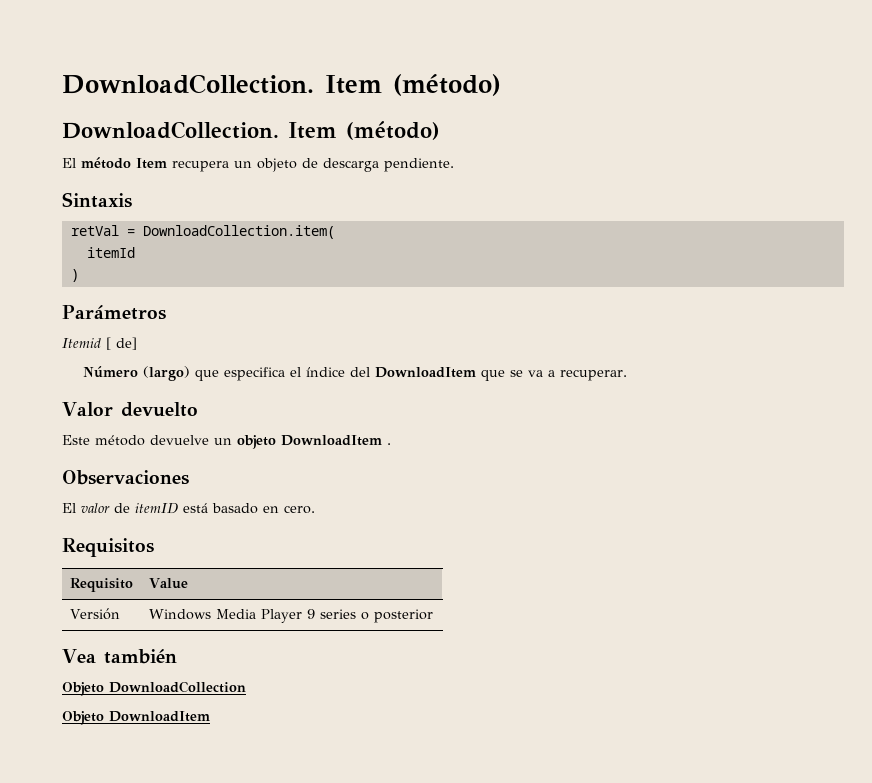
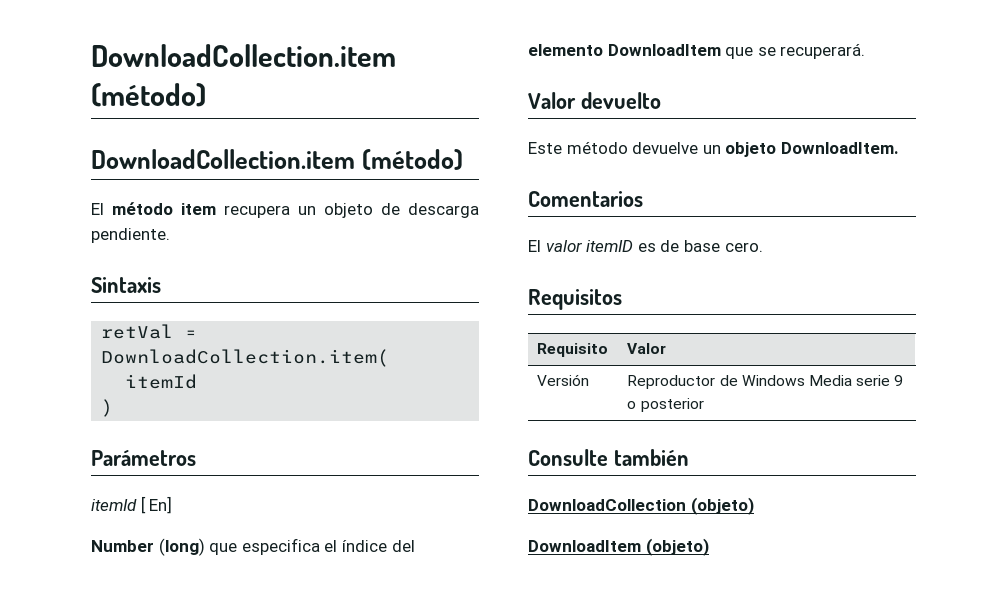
[62,74,501,96] [62,121,337,139] DownloadCollection. Item (método) // DownloadCollection. Item -> [91,44,396,67] [91,83,206,107] [91,149,355,169] DownloadCollection.item (método) // DownloadCollection.item
[136,158,167,169] Item -> [181,203,216,215] item
[62,337,137,350] [82,366,190,381] Itemid [ de] // Número (largo) -> [91,496,173,514] [91,538,205,556] itemId [ En] // Number (long)
(370, 372) none -> [528,44,603,56] elemento
[527,369,627,381] va a recuperar. -> [780,43,866,59] recuperará.
[281,435,391,446] [62,470,189,485] DownloadItem . // Observaciones -> [780,142,899,154] [528,191,643,207] DownloadItem. // Comentarios
[114,503,279,514] de itemID está basado en -> [586,240,720,252] itemID es de base
[148,578,188,589] Value -> [627,343,667,354] Valor
[148,609,356,623] Windows Media Player 9 series -> [627,375,904,389] Reproductor de Windows Media serie 9
[62,649,96,663] Vea -> [528,449,608,466] Consulte
[62,682,104,696] Objeto -> (689, 457) none
[62,711,210,725] // Objeto DownloadItem -> [690,497,754,515] [528,538,709,556] (objeto) // DownloadItem (objeto)

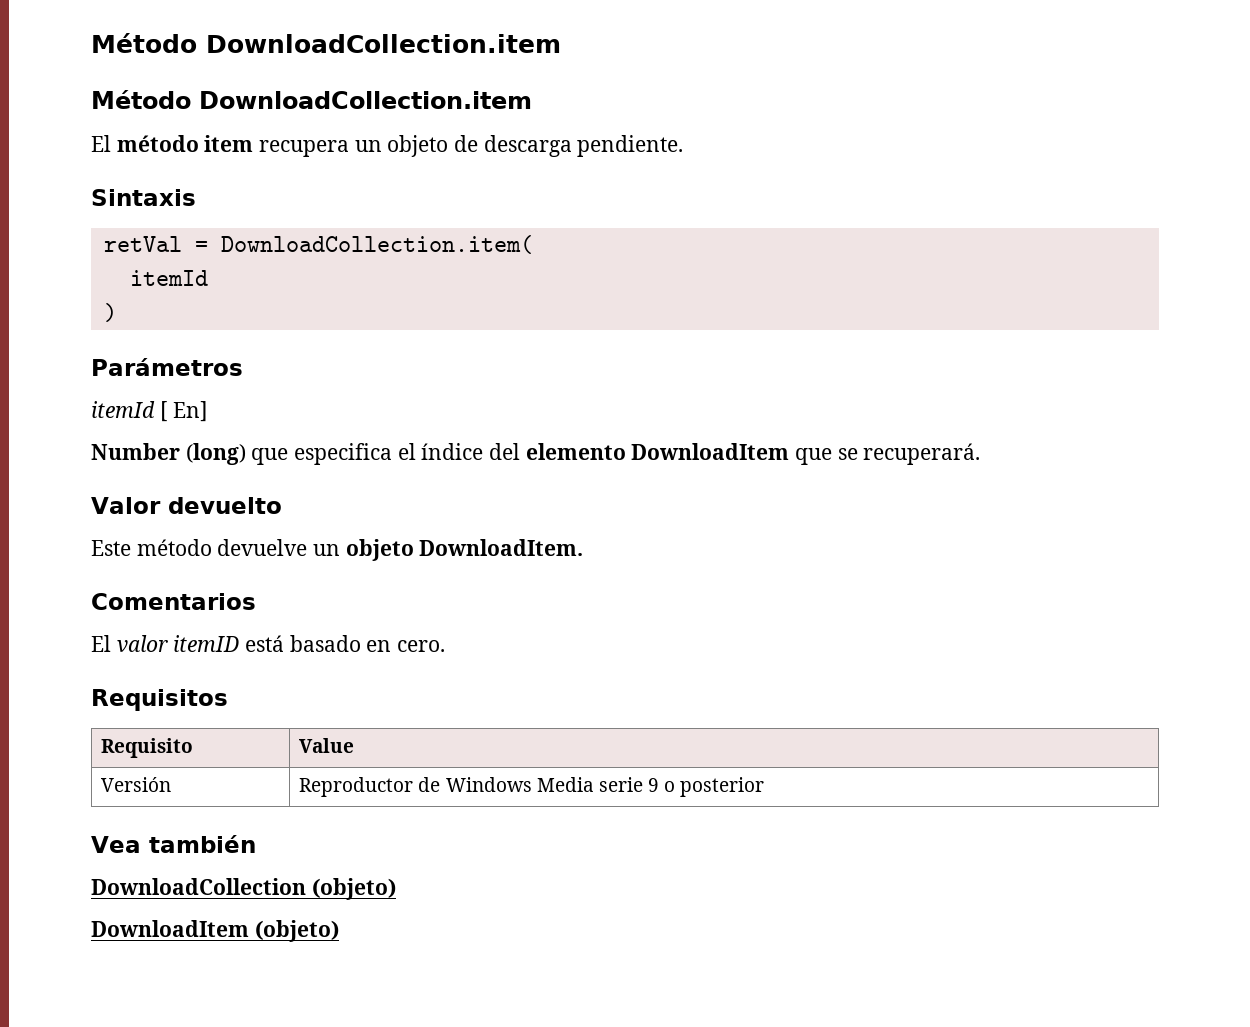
[91,44,396,67] [91,83,206,107] [91,149,464,170] DownloadCollection.item (método) // DownloadCollection.item (método) -> [91,33,561,53] [91,90,532,109] Método DownloadCollection.item // Método DownloadCollection.item
[637,240,720,252] es de base -> [245,635,392,652] está basado en
[627,343,667,354] Valor -> [299,738,355,753] Value
[528,449,608,466] Consulte -> [91,836,141,853] Vea

